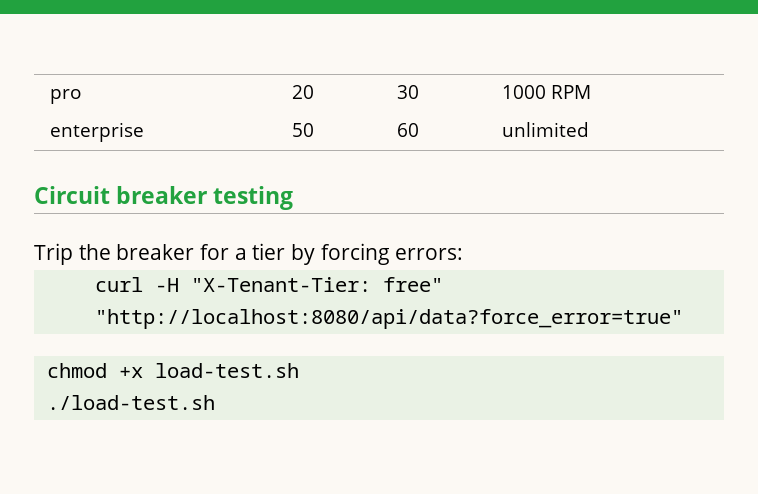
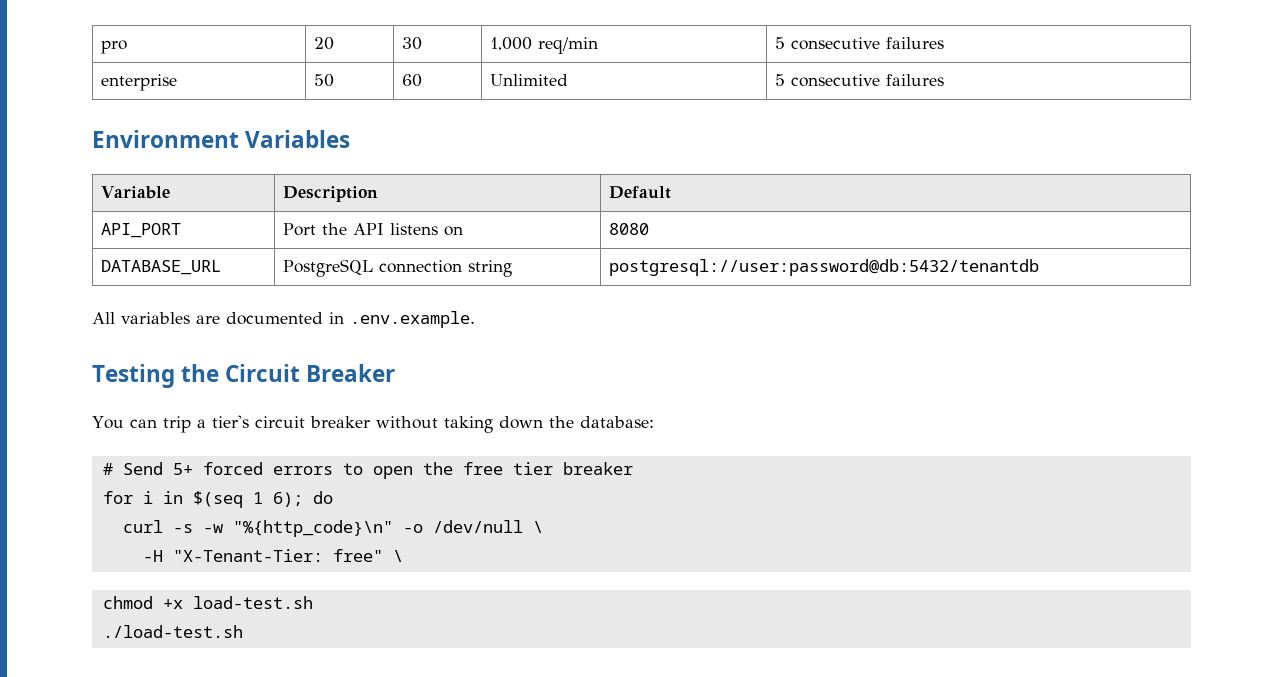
[501,85,591,99] [49,122,144,142] [291,123,314,137] [396,123,419,137] [501,122,589,137] [34,186,294,210] [34,243,464,265] [94,277,143,292] 1000 RPM // enterprise | 50 | 60 | unlimited // Circuit breaker testing // Trip the breaker for a tier by forcing errors: // curl -> [490,37,599,54] [775,37,945,50] [101,74,178,91] [314,74,335,87] [402,74,423,87] [490,74,569,86] [775,74,945,87] [92,130,351,148] [101,186,171,199] [283,186,379,202] [609,186,672,199] [101,223,182,238] [283,223,464,236] [609,223,650,235] [101,260,222,275] [283,259,513,277] [609,259,1040,276] [92,311,475,328] [92,364,396,388] [92,415,654,433] [102,462,633,479] [102,491,333,508] [122,520,543,537] 1,000 req/min | 5 consecutive failures // enterprise | 50 | 60 | Unlimited | 5 consecutive failures // Environment Variables // Variable | Description | Default // API_PORT | Port the API listens on | 8080 // DATABASE_URL | PostgreSQL connection string | postgresql://user:password@db:5432/tenantdb // All variables are documented in .env.example. // Testing the Circuit Breaker // You can trip a tier's circuit breaker without taking down the database: // # Send 5+ forced errors to open the free tier breaker // for i in $(seq 1 6); do // curl -s -w "%{http_code}\n" -o /dev/null \ //
[94,309,683,329] "http://localhost:8080/api/data?force_error=true" -> [392,550,403,562] \

